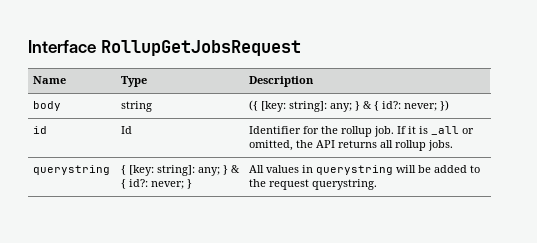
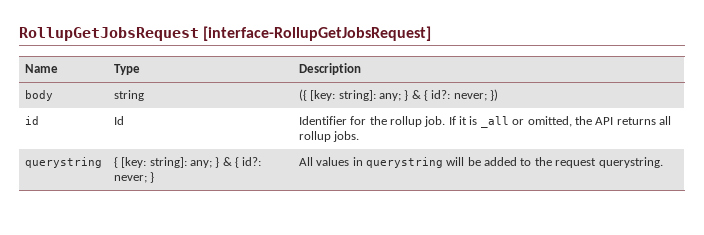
[28,40,96,53] Interface -> (19, 34) none
(301, 48) none -> [203,26,432,41] [interface-RollupGetJobsRequest]

